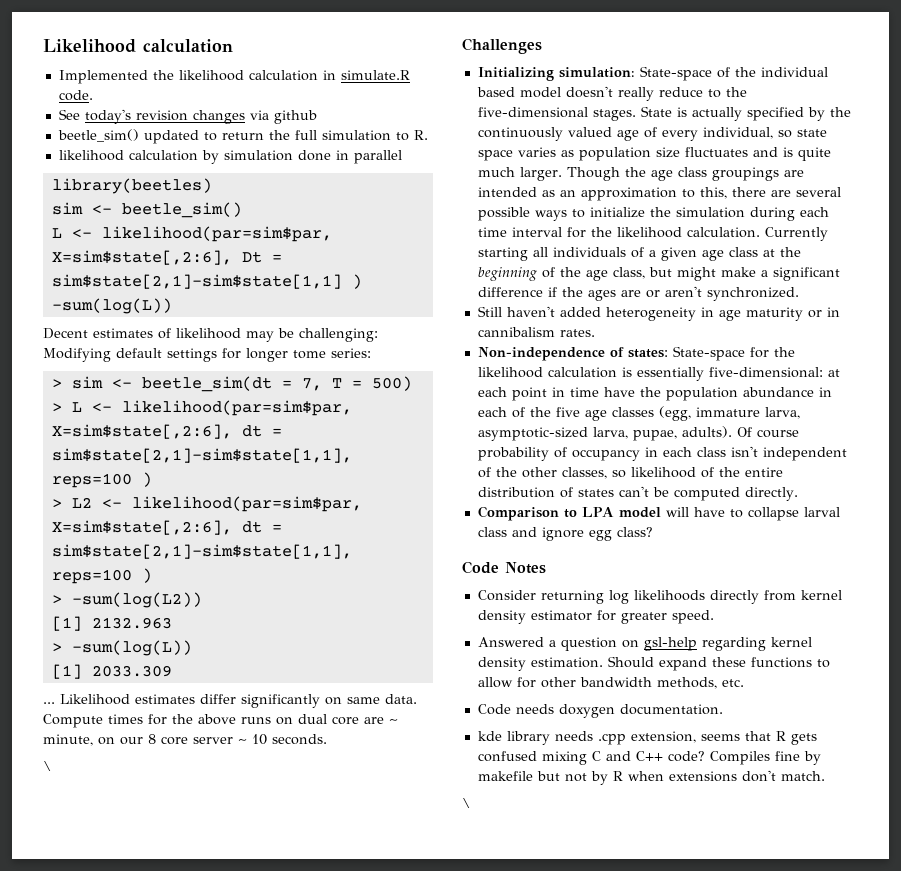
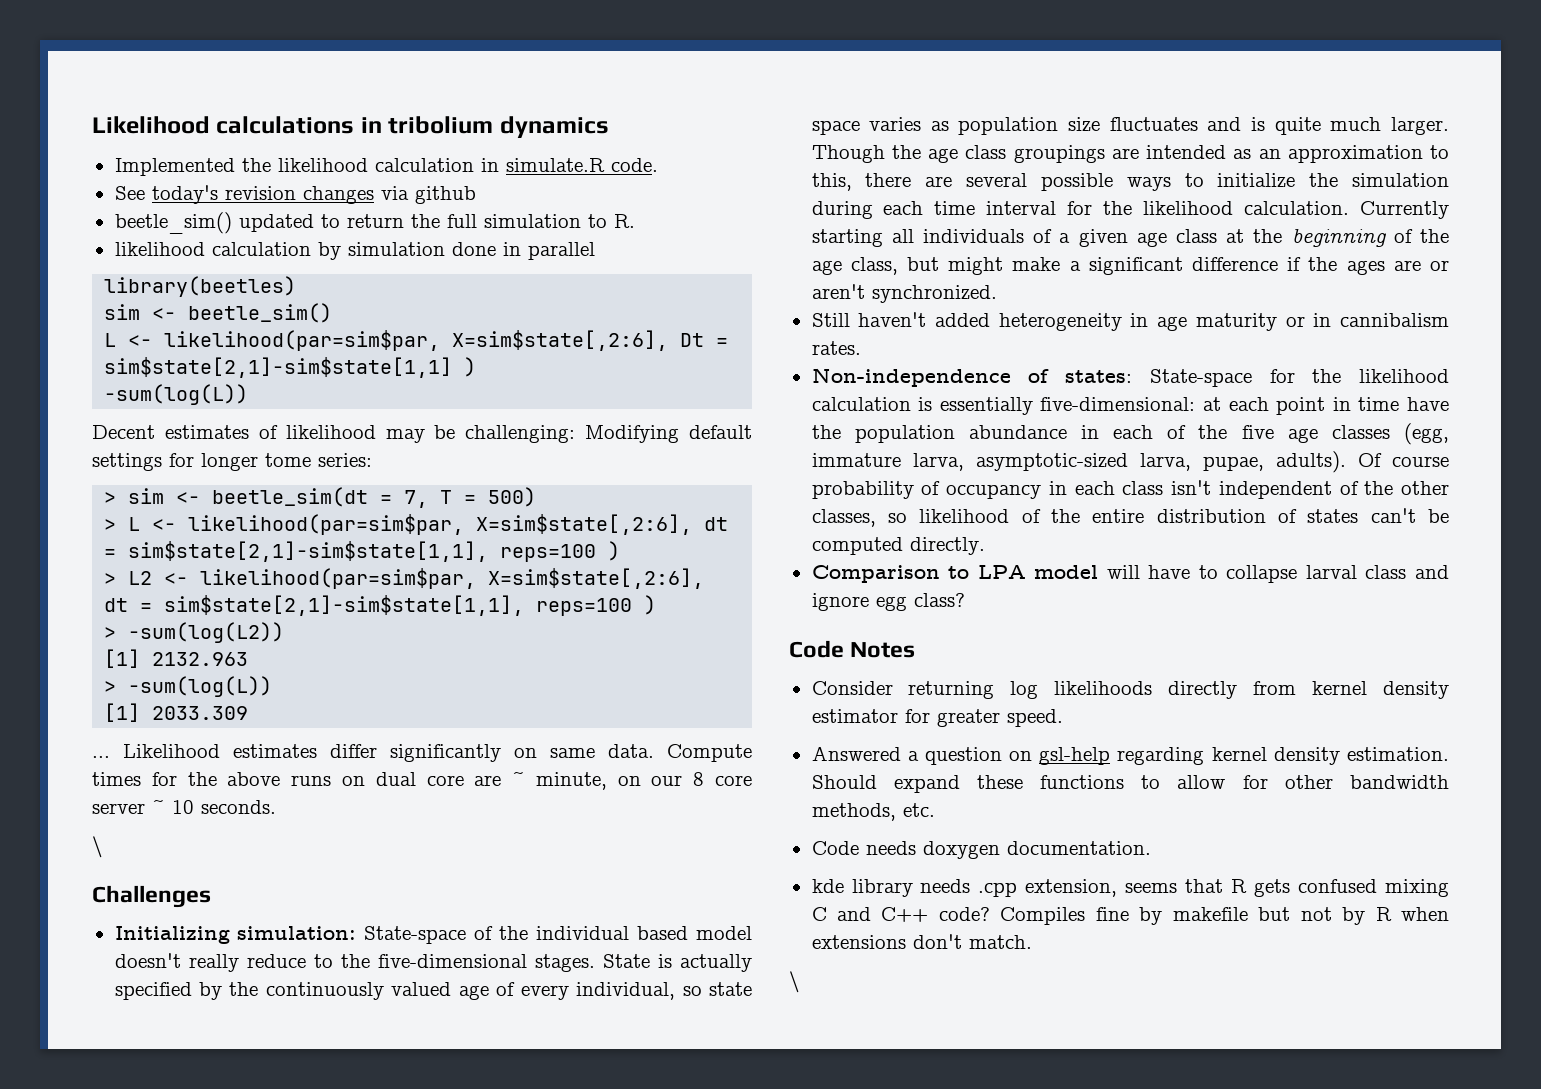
[43,39,233,53] Likelihood calculation -> [92,116,609,138] Likelihood calculations in tribolium dynamics

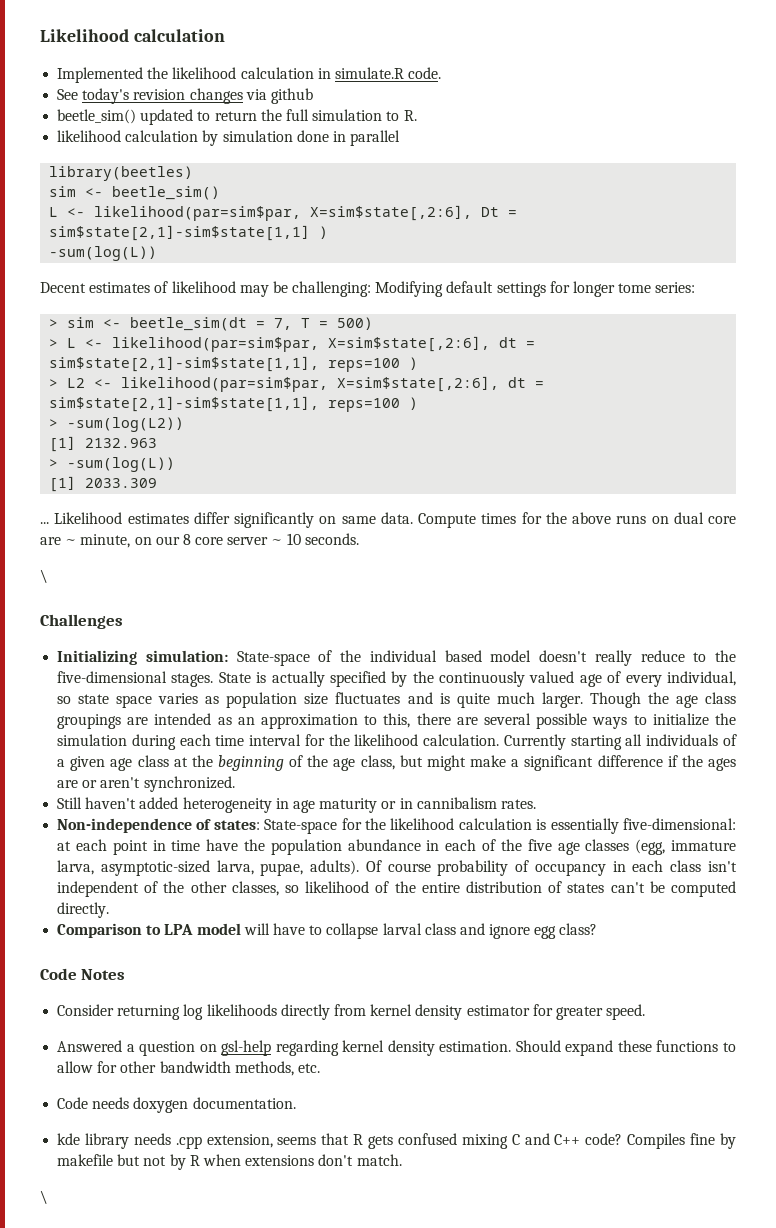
[92,116,609,138] Likelihood calculations in tribolium dynamics -> [40,29,225,42] Likelihood calculation

